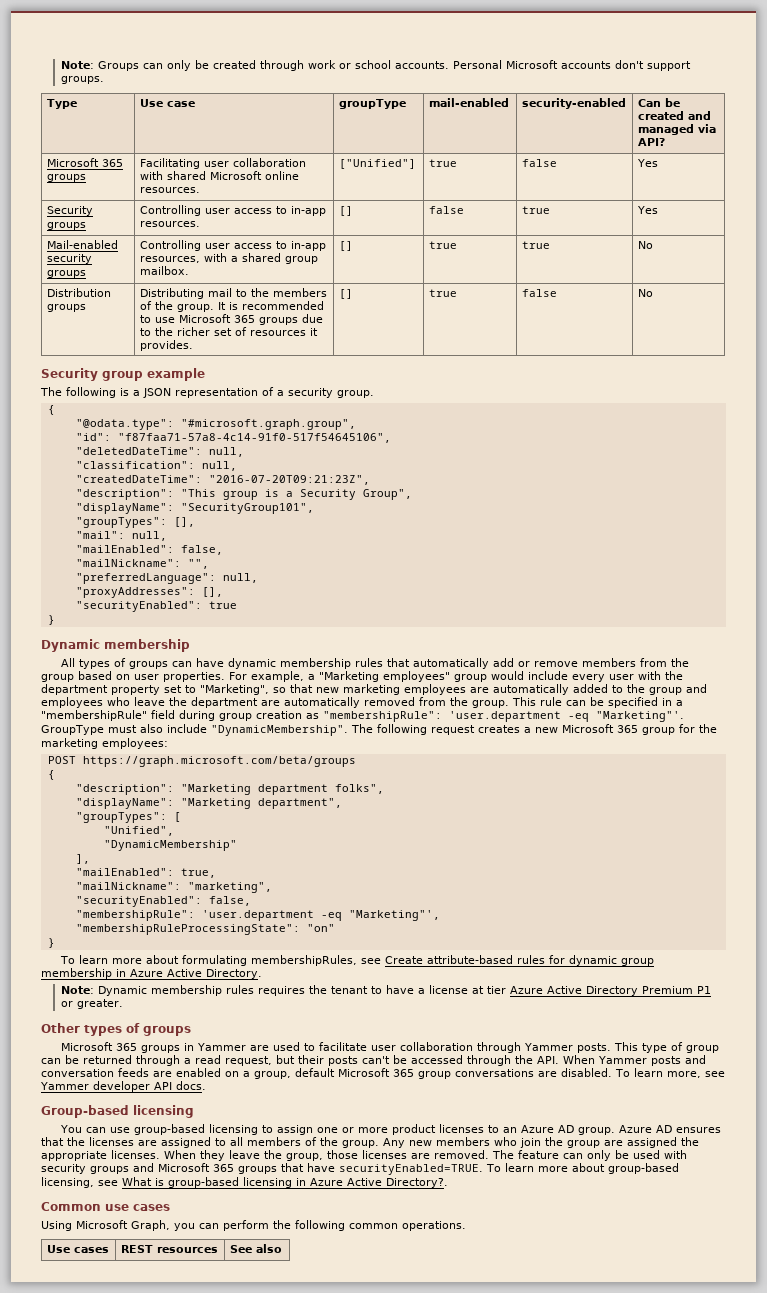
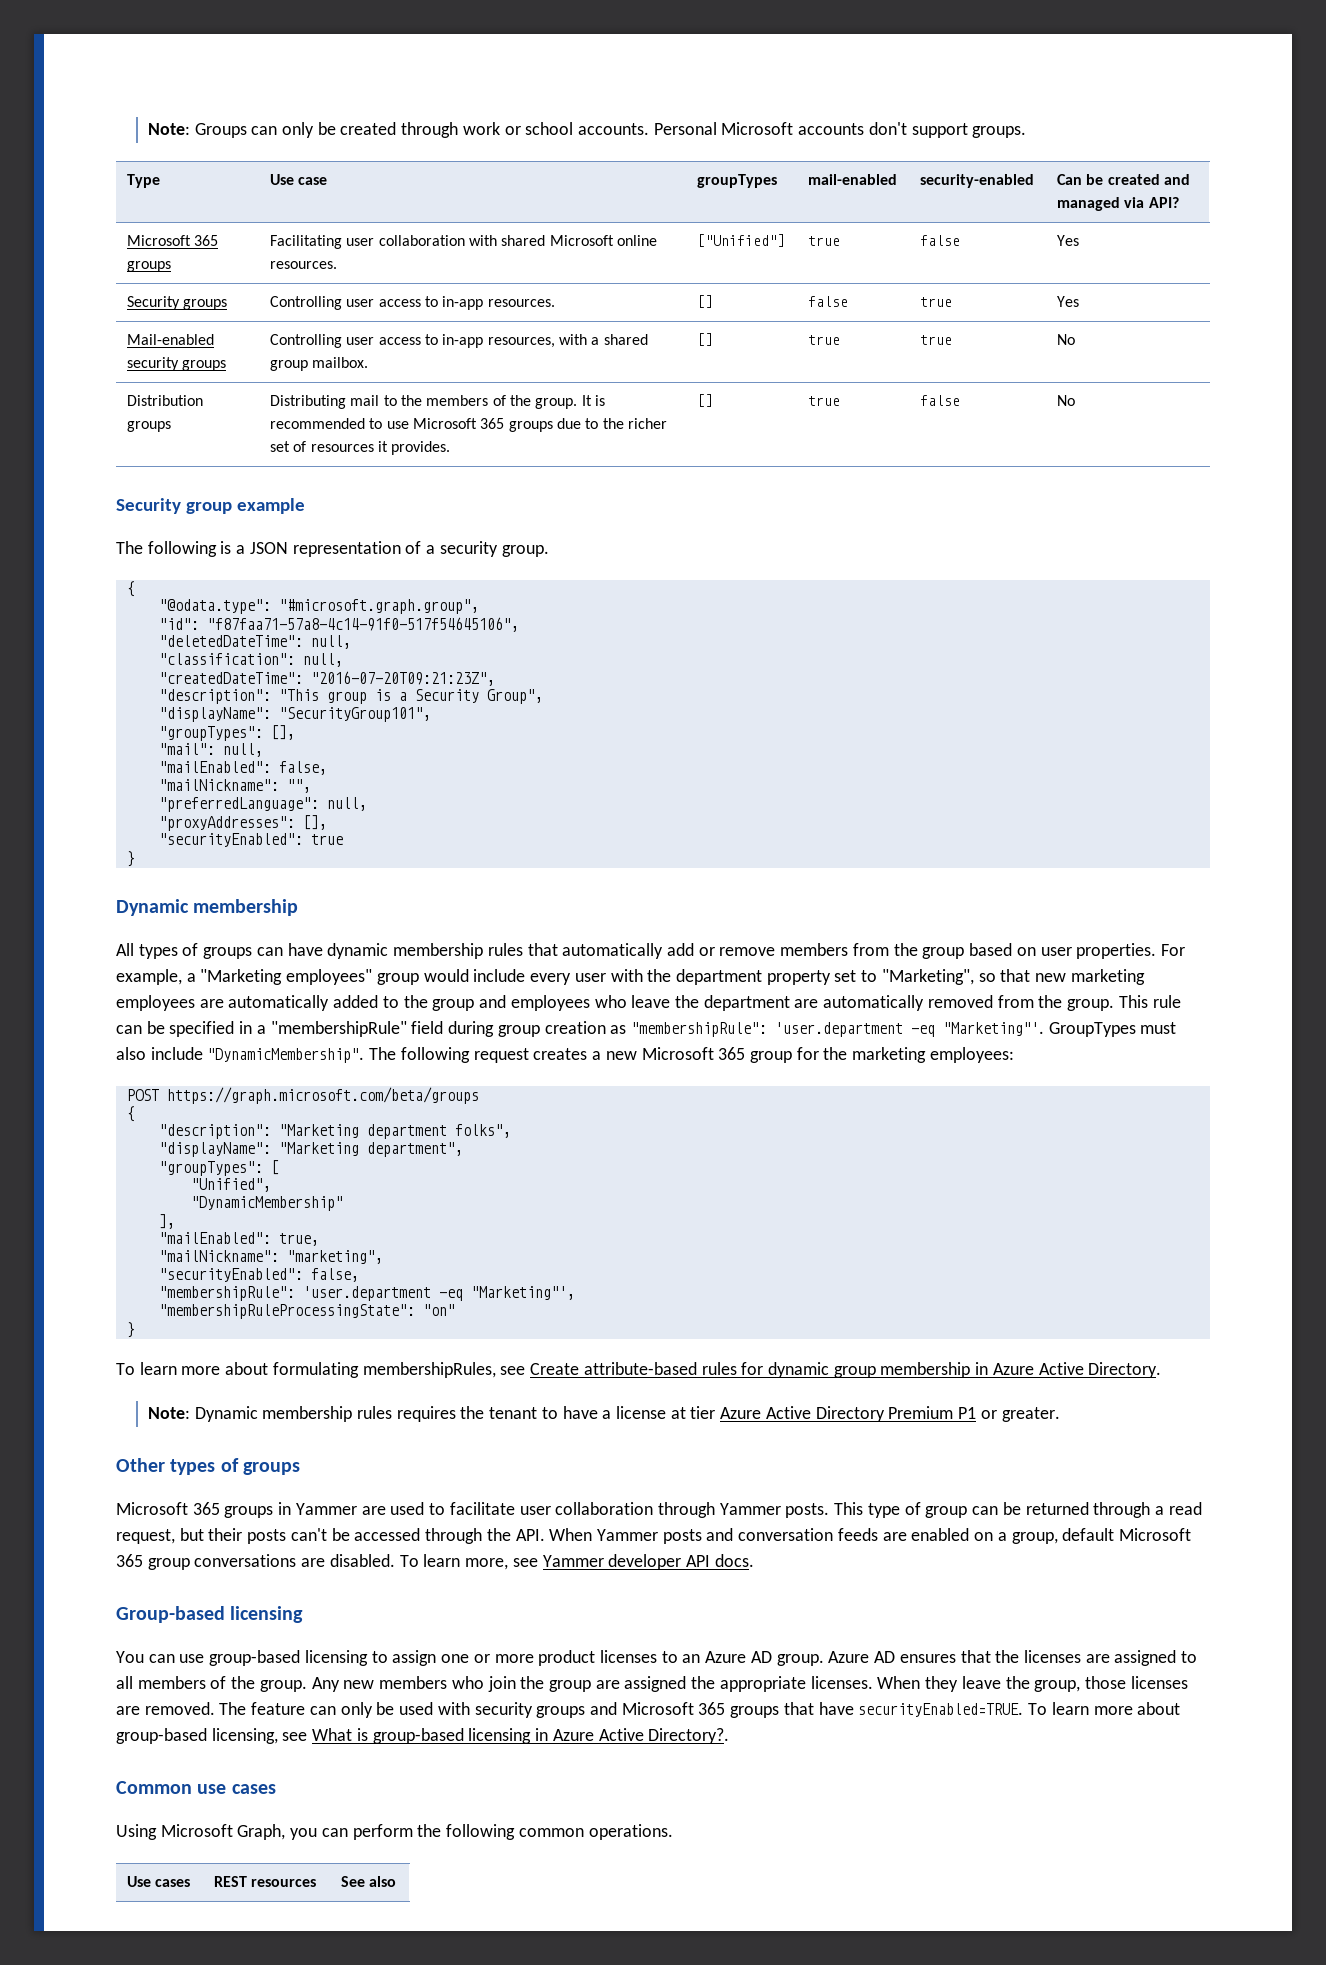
[338,99,406,109] groupType -> [696,174,777,188] groupTypes
[41,725,104,735] GroupType -> [1048,1022,1136,1037] GroupTypes

